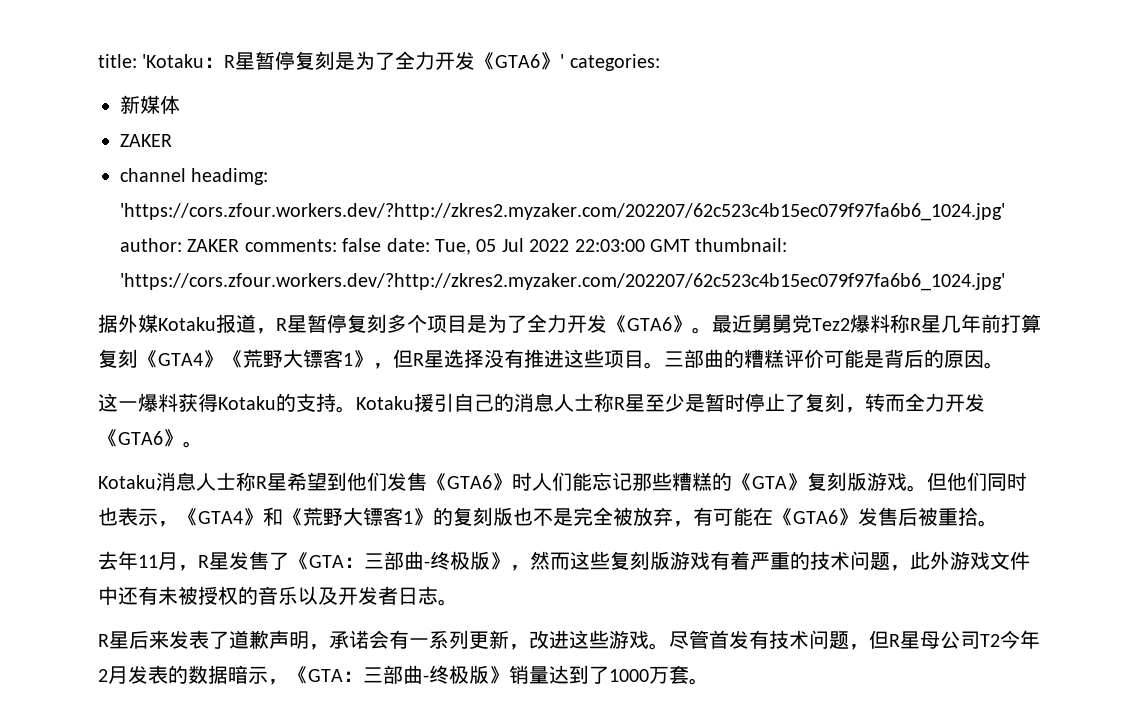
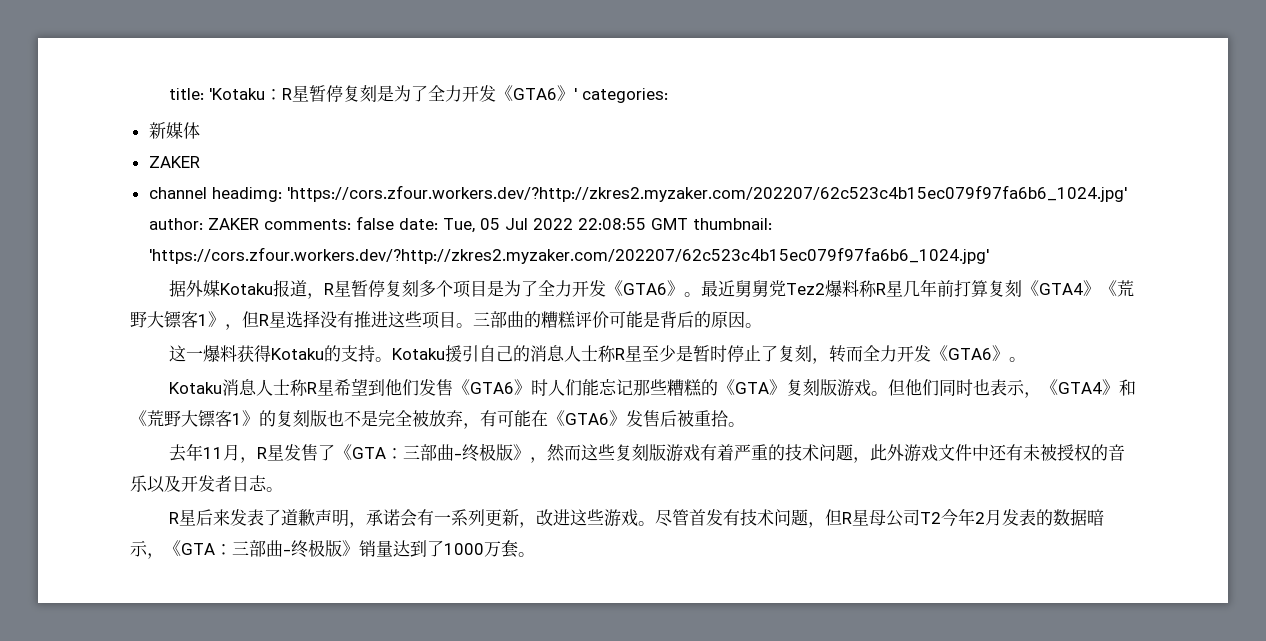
[574,239,645,252] 22:03:00 -> [577,218,646,230] 22:08:55

